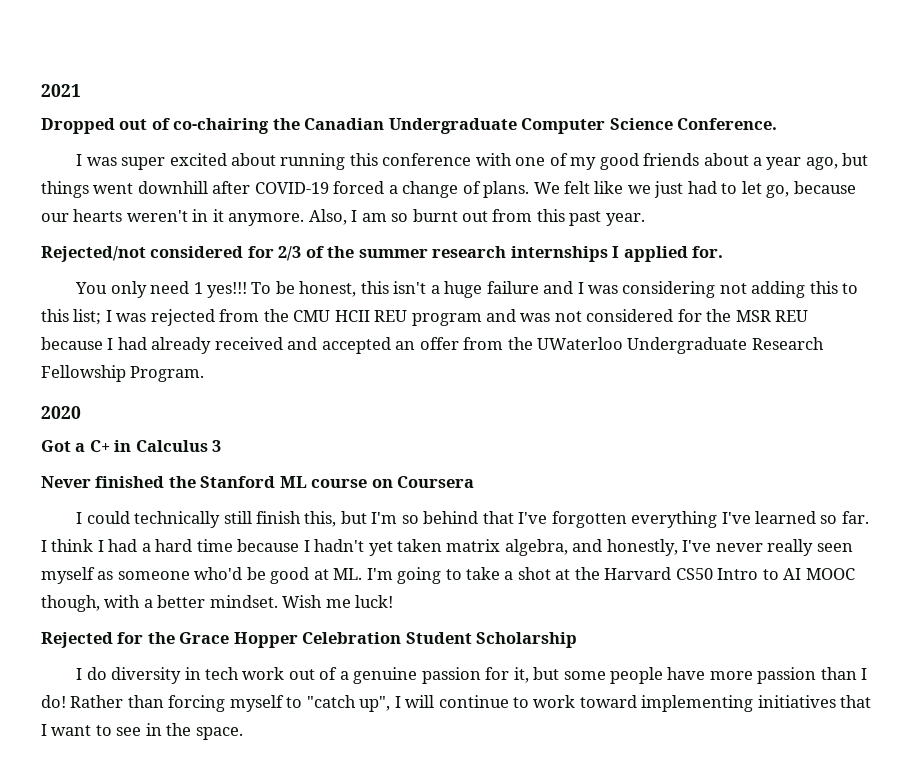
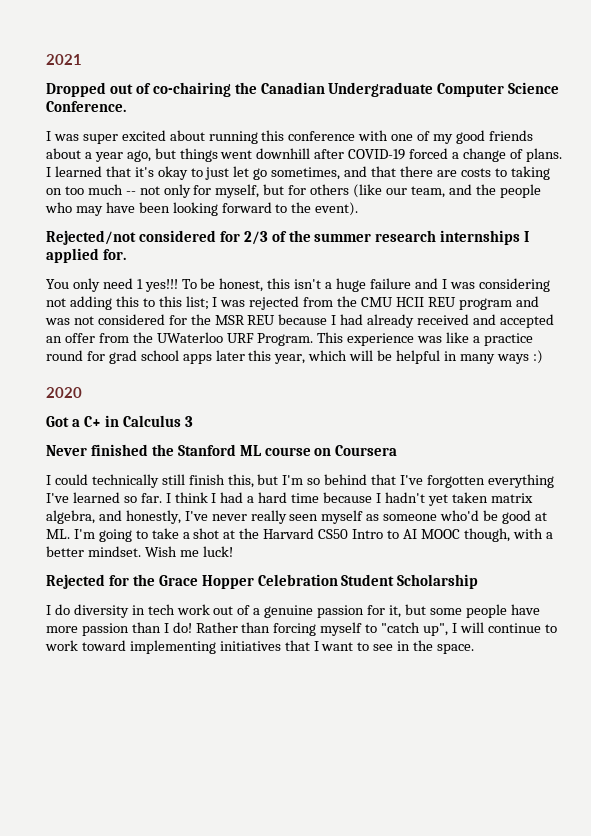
[533,181,856,198] [41,209,645,226] We felt like we just had to let go, because our hearts weren't in it anymore. Also, I am so burnt out from this past year. -> [46,166,550,180] [46,184,541,198] [45,202,359,216] I learned that it's okay to just let go sometimes, and that there are costs to taking on too much -- not only for myself, but for others (like our team, and the people who may have been looking forward to the event).
[627,337,824,354] [41,365,205,382] Undergraduate Research Fellowship Program. -> [226,332,533,346] [46,350,543,364] URF Program. This experience was like a practice round for grad school apps later this year, which will be helpful in many ways :)

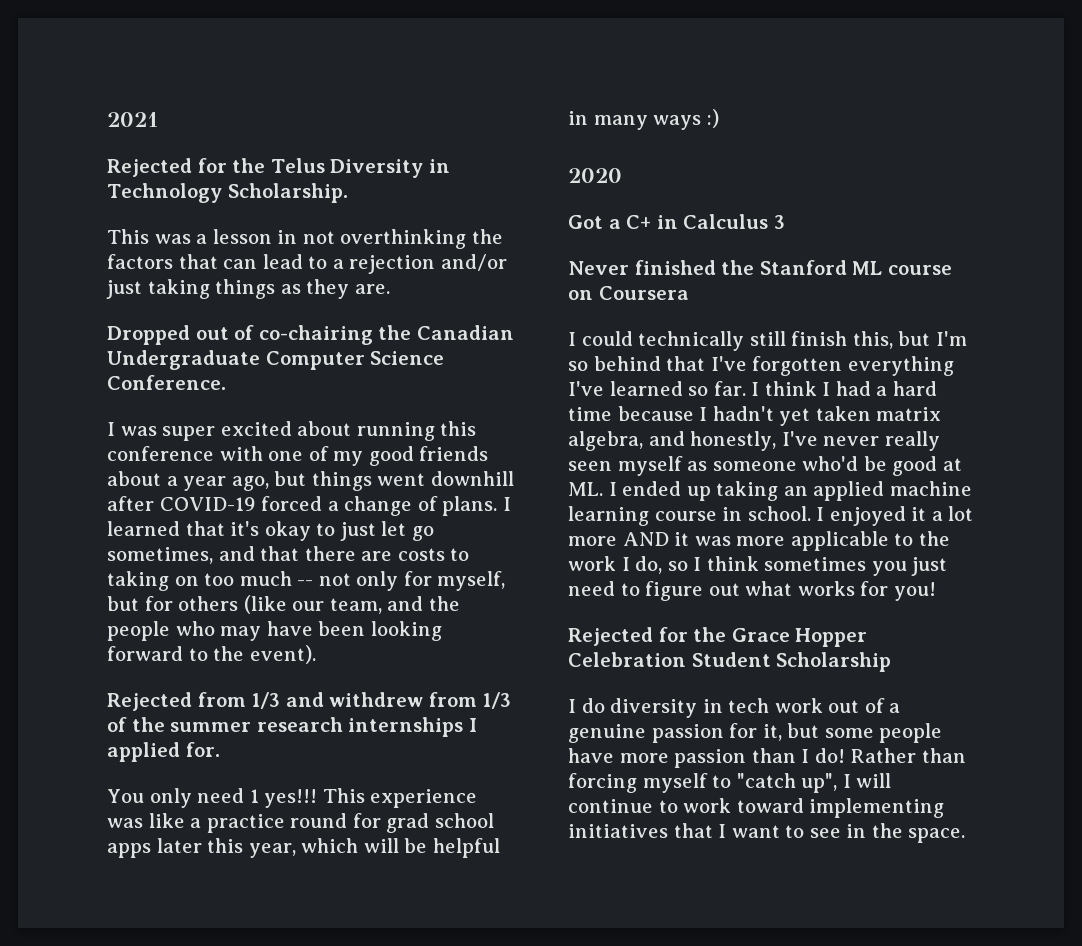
(82, 59) none -> [107,158,450,178] [107,183,348,203] [107,229,503,249] [107,254,507,274] [106,279,390,299] // Rejected for the Telus Diversity in Technology Scholarship. // This was a lesson in not overthinking the factors that can lead to a rejection and/or just taking things as they are.
[46,230,268,245] Rejected/not considered for 2/3 -> [107,692,512,711] Rejected from 1/3 and withdrew from 1/3
[181,278,550,292] [46,296,539,310] [45,314,554,328] [46,332,314,346] To be honest, this isn't a huge failure and I was considering not adding this to this list; I was rejected from the CMU HCII REU program and was not considered for the MSR REU because I had already received and accepted an offer from the UWaterloo URF Program. -> (318, 798) none
[73,528,553,542] [46,546,233,557] I'm going to take a shot at the Harvard CS50 Intro to AI MOOC though, with a better mindset. Wish me luck! -> [608,481,972,501] [568,506,974,526] [568,531,950,551] [568,556,948,576] [568,581,936,601] I ended up taking an applied machine learning course in school. I enjoyed it a lot more AND it was more applicable to the work I do, so I think sometimes you just need to figure out what works for you!

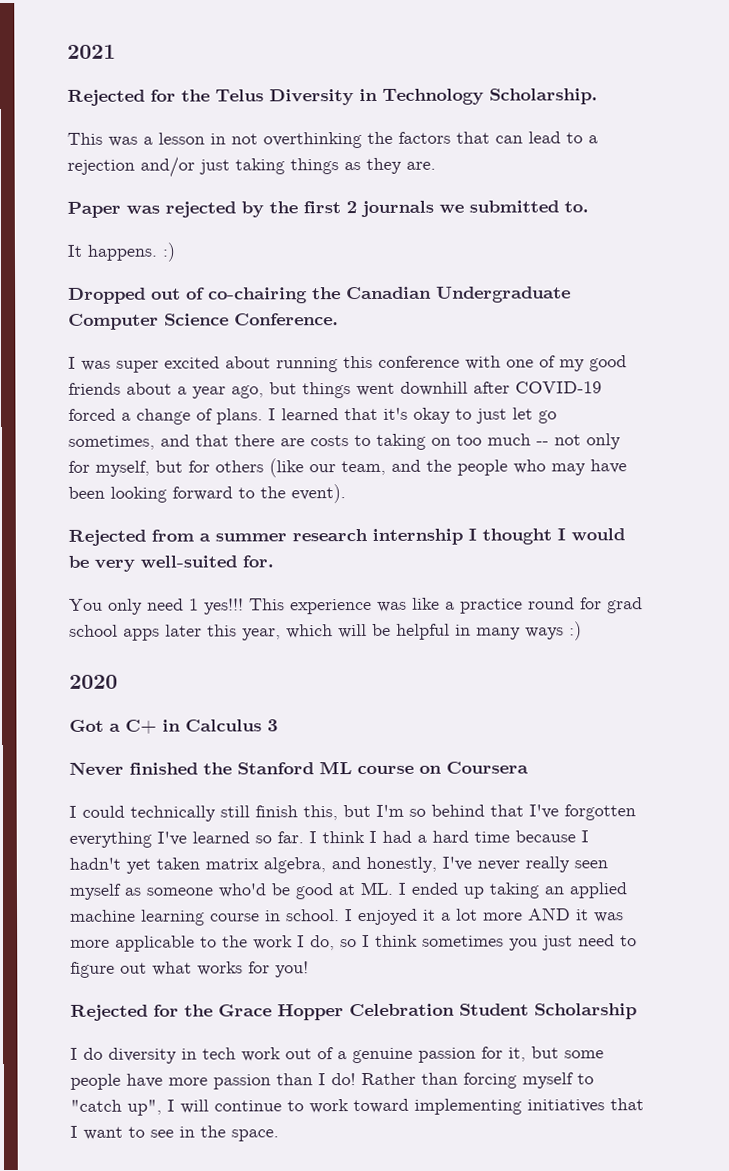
(390, 289) none -> [67,200,589,218] [67,242,175,262] // Paper was rejected by the first 2 journals we submitted to. // It happens. :)
[251,692,512,709] [107,717,477,737] [107,742,180,762] 1/3 and withdrew from 1/3 of the summer research internships I applied -> [199,528,625,545] [68,555,237,572] a summer research internship I thought I would be very well-suited

